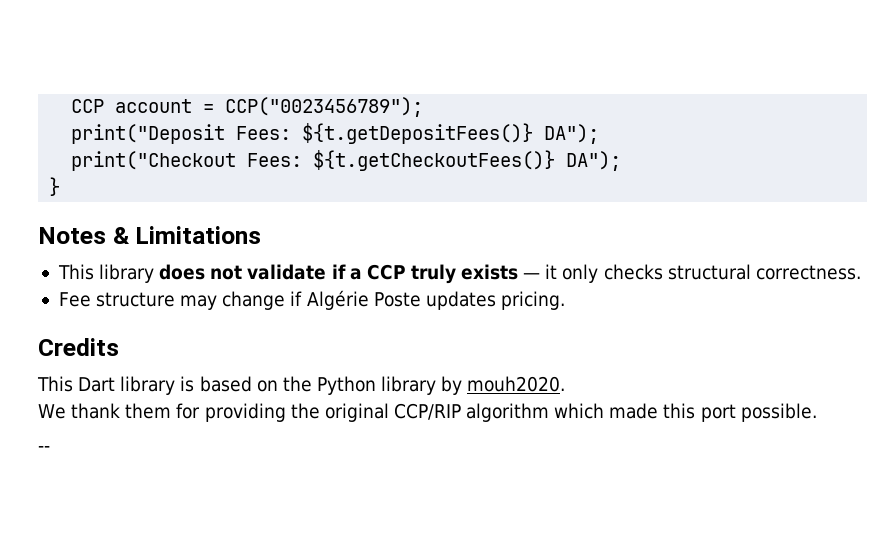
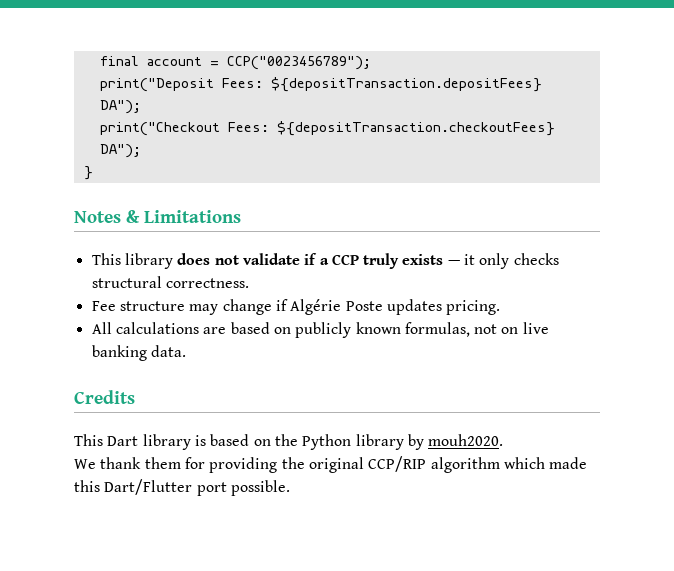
[71,99,105,113] CCP -> [99,56,139,66] final
[302,123,534,144] ${t.getDepositFees()} -> [270,77,542,92] ${depositTransaction.depositFees}
[313,150,556,171] ${t.getCheckoutFees()} -> [276,121,555,136] ${depositTransaction.checkoutFees}
(565, 300) none -> [91,322,549,338] [91,345,186,361] // All calculations are based on publicly known formulas, not on live banking data.
(696, 411) none -> [104,479,193,495] Dart/Flutter
[38,446,50,452] // -- -> (290, 488) none

